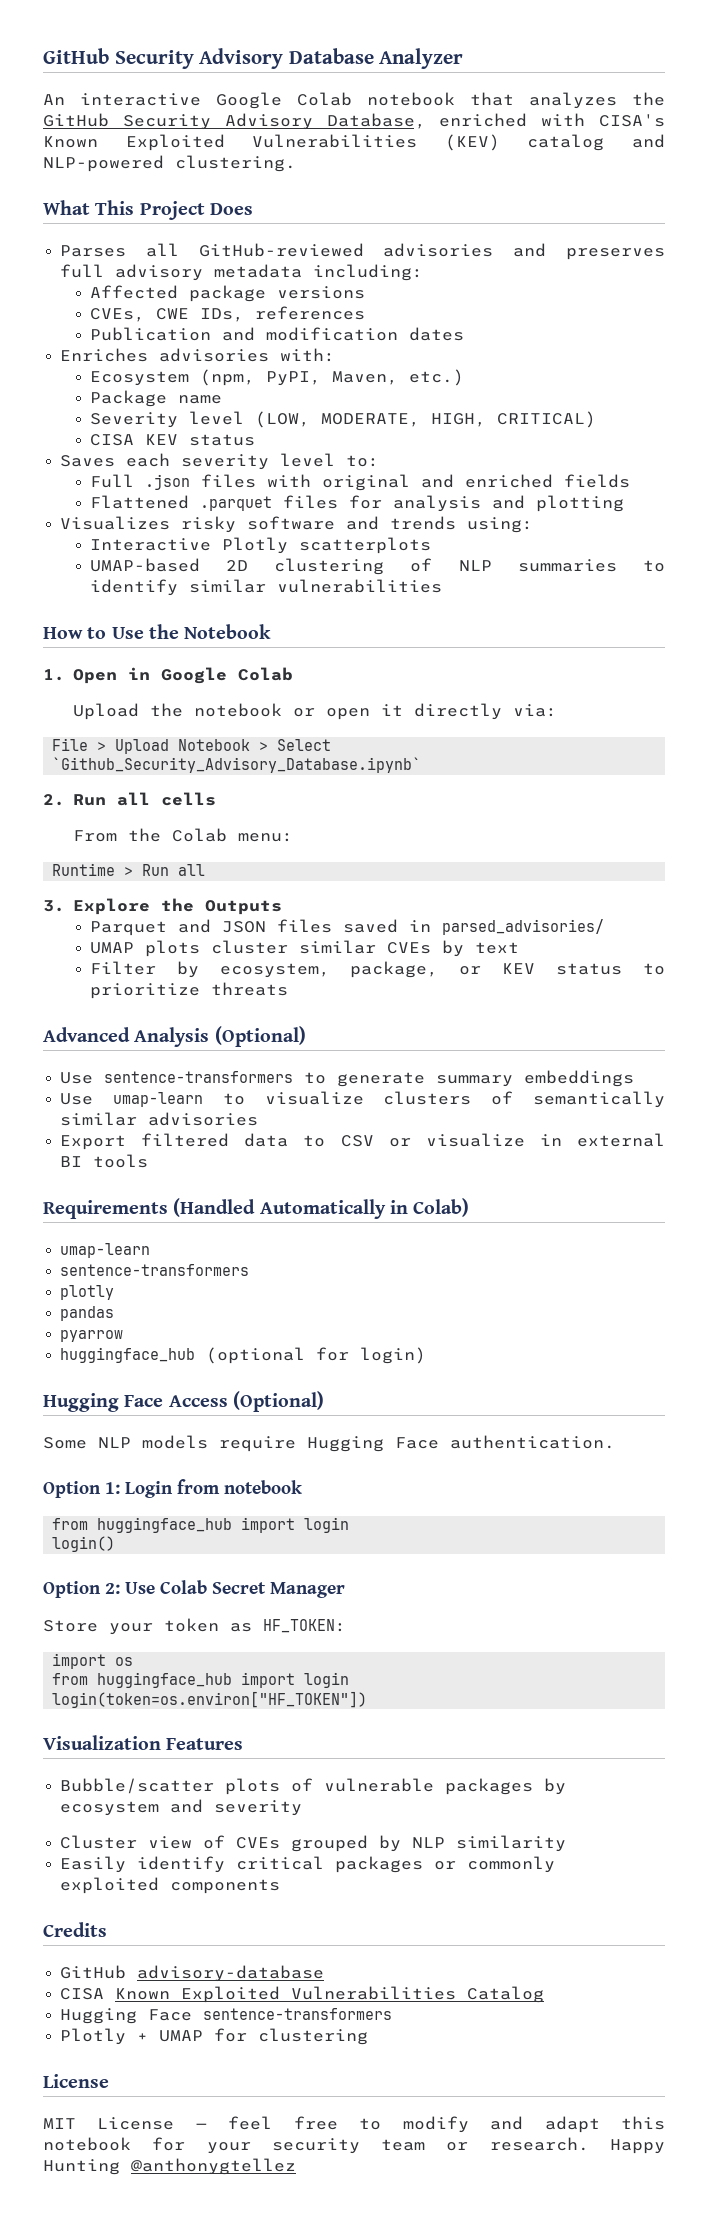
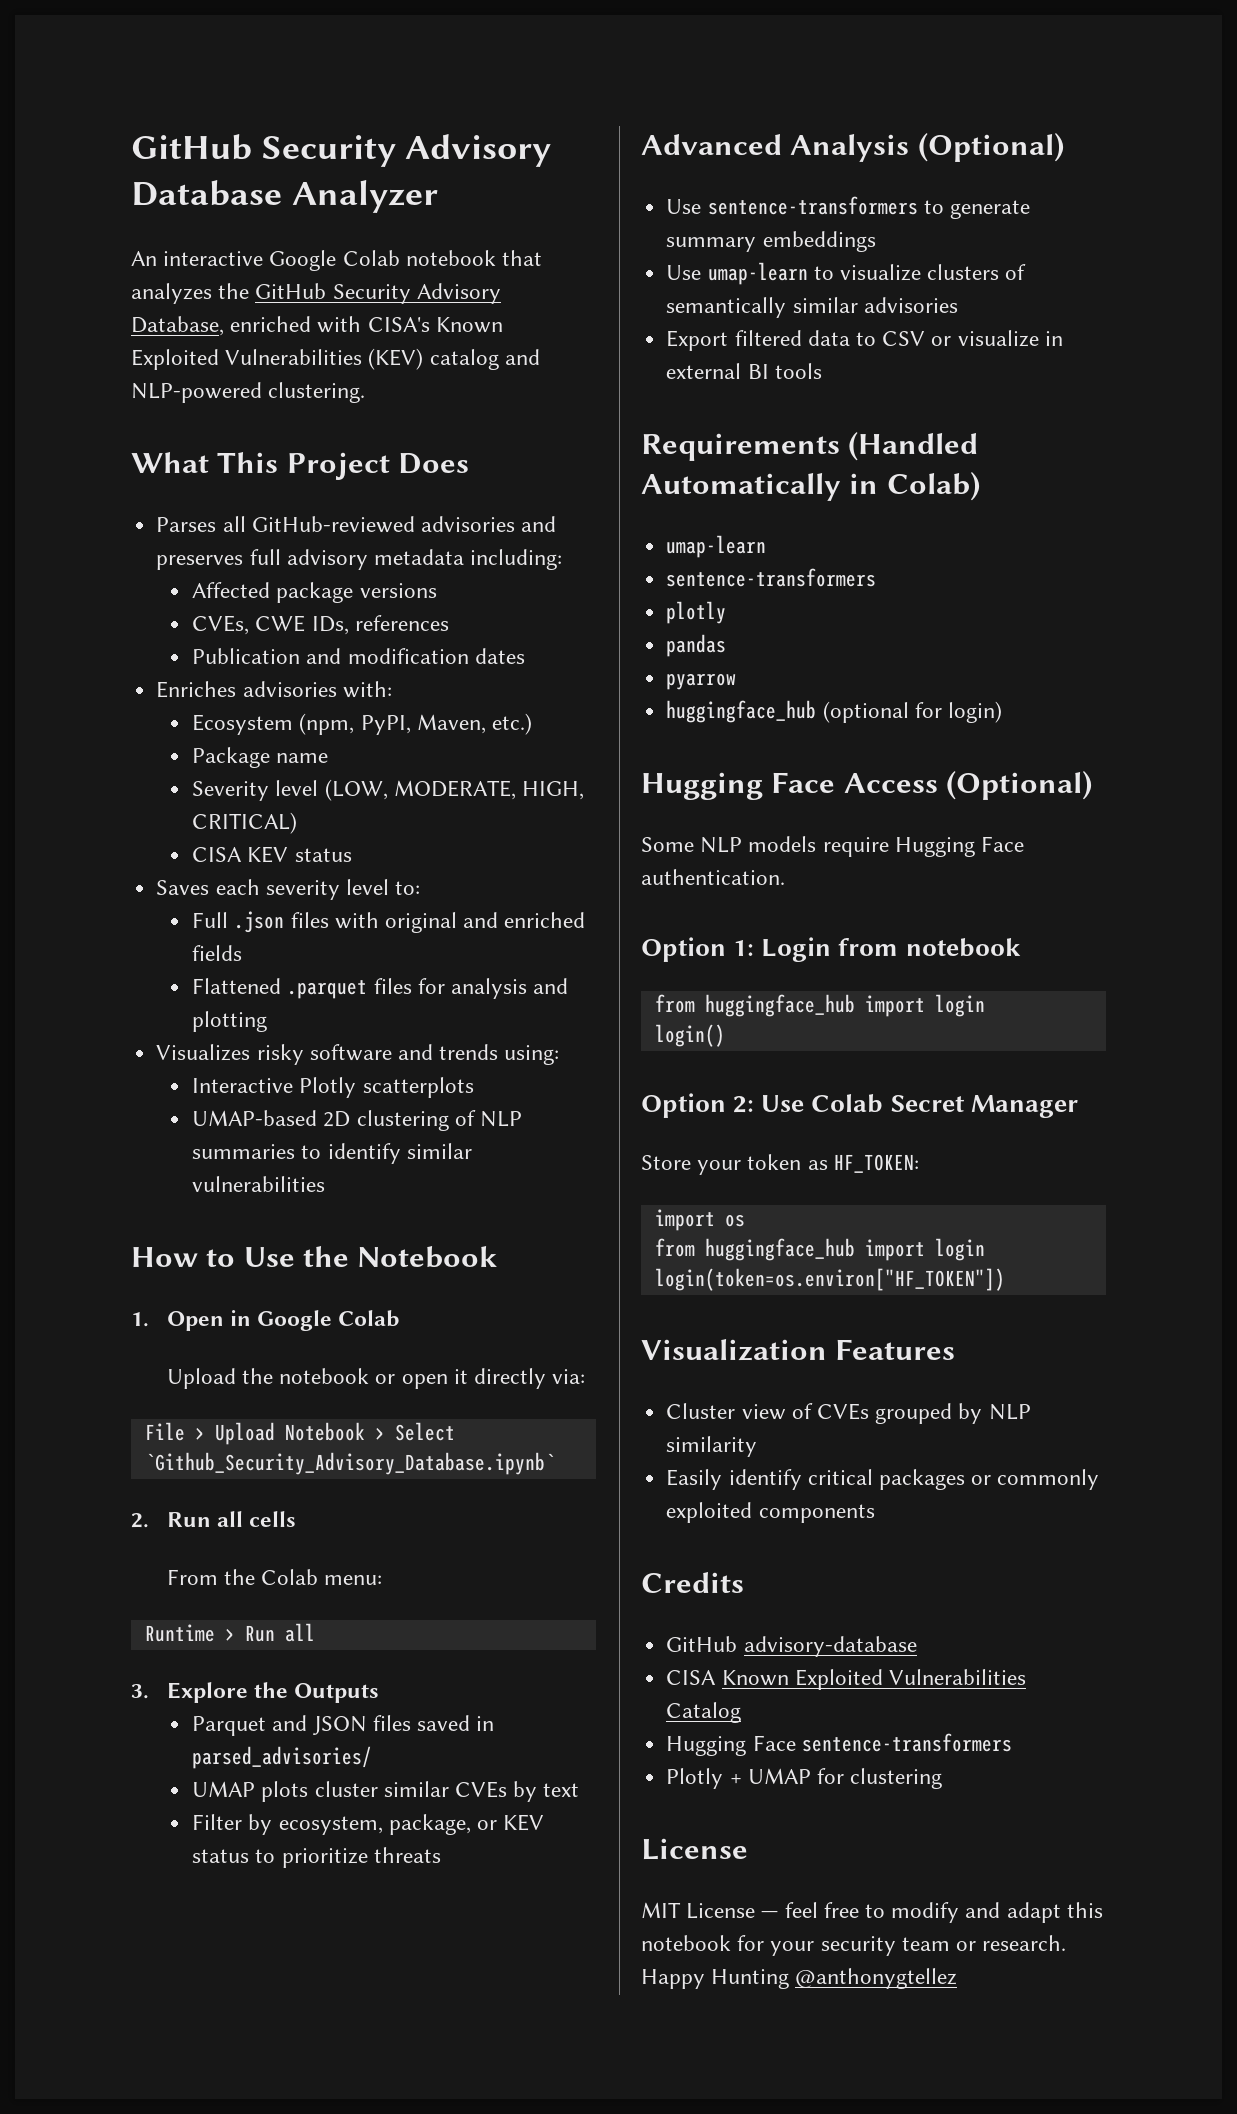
[60,1778,567,1795] [60,1799,303,1816] // Bubble/scatter plots of vulnerable packages by ecosystem and severity -> (956, 1349) none

